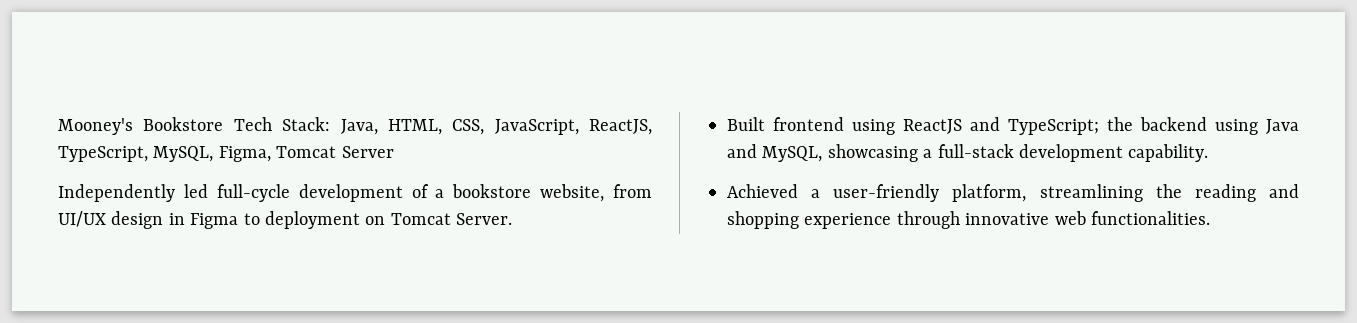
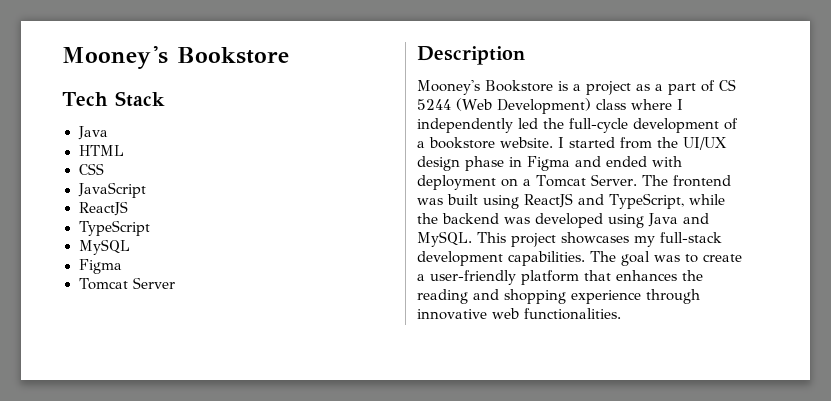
[58,117,652,135] [58,146,394,162] [58,184,208,202] Mooney's Bookstore Tech Stack: Java, HTML, CSS, JavaScript, ReactJS, TypeScript, MySQL, Figma, Tomcat Server // Independently led -> [62,46,289,69] [62,91,165,107] [77,126,108,140] [78,145,124,156] [78,163,104,175] [77,182,146,198] [78,201,128,216] [78,220,151,236] [78,239,130,255] [78,259,122,274] [78,277,176,290] [417,46,525,65] [417,79,736,95] [417,98,683,114] [417,118,564,133] Mooney's Bookstore // Tech Stack // Java // HTML // CSS // JavaScript // ReactJS // TypeScript // MySQL // Figma // Tomcat Server // Description // Mooney's Bookstore is a project as a part of CS 5244 (Web Development) class where I independently led the
[540,184,652,202] website, from -> [500,137,678,149] website. I started from the
(164, 220) none -> [465,156,504,171] phase
[243,213,260,225] to -> [575,156,682,167] and ended with
(386, 220) none -> [523,179,531,186] a
[727,117,1299,135] [727,144,1209,162] [727,184,1143,202] // Built frontend using ReactJS and TypeScript; the backend using Java and MySQL, showcasing a full-stack development capability. // Achieved a user-friendly platform, streamlining -> [641,175,731,187] [417,193,725,209] [417,213,709,228] [417,231,722,247] [417,251,742,266] [417,270,677,285] The frontend was built using ReactJS and TypeScript, while the backend was developed using Java and MySQL. This project showcases my full-stack development capabilities. The goal was to create a user-friendly platform that enhances

